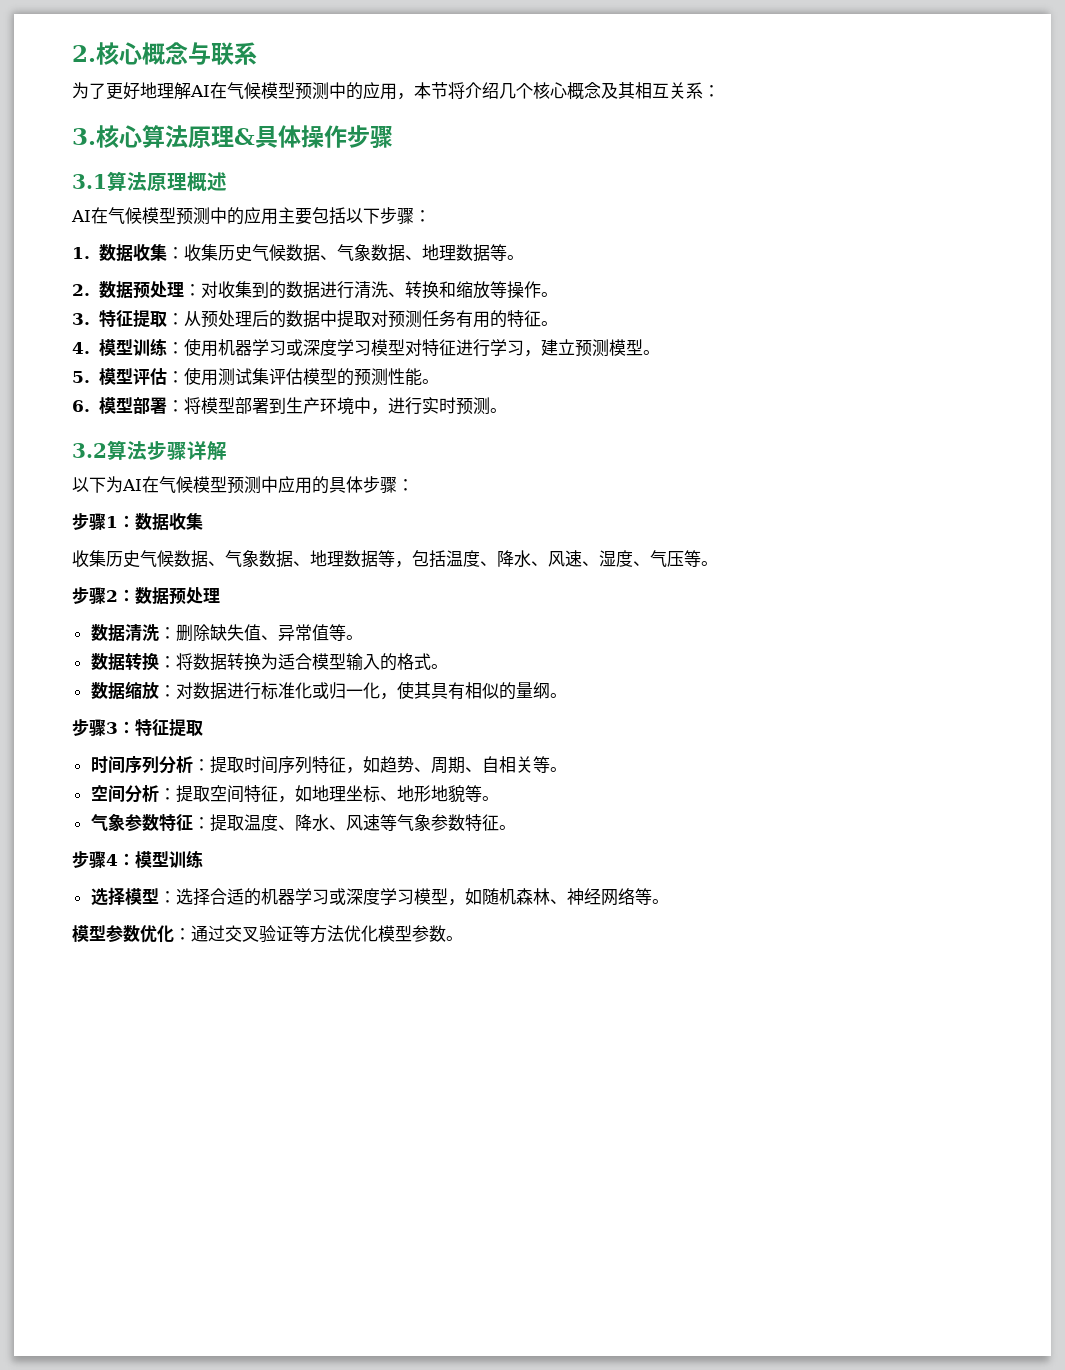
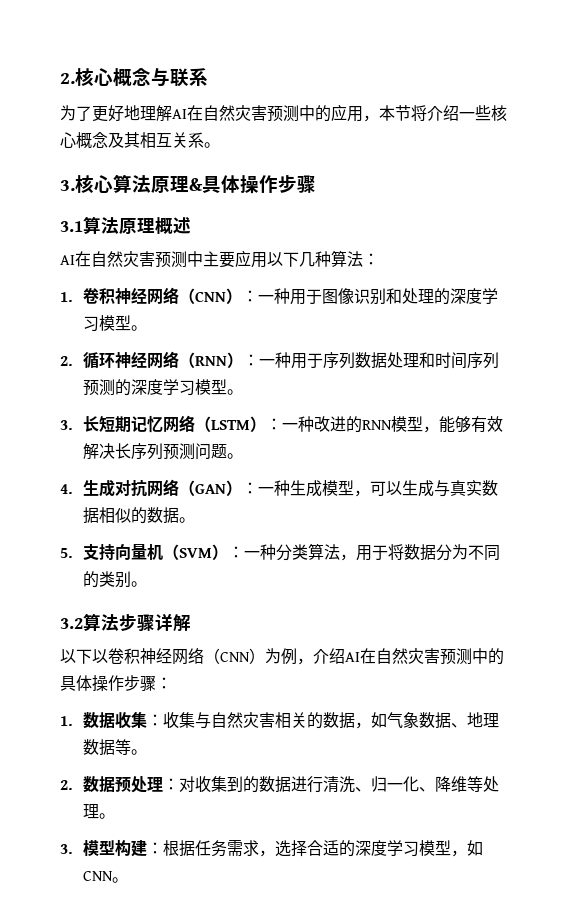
[227,82,295,99] 气候模型 -> [203,105,267,121] 自然灾害
[499,83,533,99] 几个 -> [459,105,491,121] 一些
[703,85,720,97] ： -> [204,142,220,148] 。
[108,207,380,225] 气候模型预测中的应用主要包括以下 -> [91,250,379,268] [60,287,499,305] [83,315,148,332] [60,351,500,369] [83,379,244,396] [60,415,504,433] [83,443,244,460] [60,479,499,497] [83,507,196,524] [60,543,501,561] [83,571,148,588] [60,613,191,632] [60,647,504,665] [60,675,124,692] 自然灾害预测中主要应用以下几种算法： // 1.卷积神经网络（CNN）：一种用于图像识别和处理的深度学习模型。 // 2.循环神经网络（RNN）：一种用于序列数据处理和时间序列预测的深度学习模型。 // 3.长短期记忆网络（LSTM）：一种改进的RNN模型，能够有效解决长序列预测问题。 // 4.生成对抗网络（GAN）：一种生成模型，可以生成与真实数据相似的数据。 // 5.支持向量机（SVM）：一种分类算法，用于将数据分为不同的类别。 // 3.2算法步骤详解 // 以下以卷积神经网络（CNN）为例，介绍AI在自然灾害预测中的具体操作
[217,244,337,262] 历史气候数据、 -> [195,712,388,729] 与自然灾害相关的数据，如
[404,281,558,299] [72,310,558,328] [72,338,660,357] [72,367,439,386] [72,397,507,415] [72,440,227,461] [72,476,414,494] [72,513,203,531] [72,550,718,568] [72,587,220,605] [90,624,363,642] [90,653,448,671] [90,681,567,700] [72,719,203,737] [90,755,567,774] [90,784,499,803] [90,813,516,832] [72,850,203,869] [90,887,669,906] [72,925,446,943] 转换和缩放等操作。 // 3.特征提取：从预处理后的数据中提取对预测任务有用的特征。 // 4.模型训练：使用机器学习或深度学习模型对特征进行学习，建立预测模型。 // 5.模型评估：使用测试集评估模型的预测性能。 // 6.模型部署：将模型部署到生产环境中，进行实时预测。 // 3.2算法步骤详解 // 以下为AI在气候模型预测中应用的具体步骤： // 步骤1：数据收集 // 收集历史气候数据、气象数据、地理数据等，包括温度、降水、风速、湿度、气压等。 // 步骤2：数据预处理 // 数据清洗：删除缺失值、异常值等。 // 数据转换：将数据转换为适合模型输入的格式。 // 数据缩放：对数据进行标准化或归一化，使其具有相似的量纲。 // 步骤3：特征提取 // 时间序列分析：提取时间序列特征，如趋势、周期、自相关等。 // 空间分析：提取空间特征，如地理坐标、地形地貌等。 // 气象参数特征：提取温度、降水、风速等气象参数特征。 // 步骤4：模型训练 // 选择模型：选择合适的机器学习或深度学习模型，如随机森林、神经网络等。 // 模型参数优化：通过交叉验证等方法优化模型参数 -> [371,776,500,792] [83,804,116,819] [60,839,484,857] [83,871,114,881] 归一化、降维等处理。 // 3.模型构建：根据任务需求，选择合适的深度学习模型，如CNN

